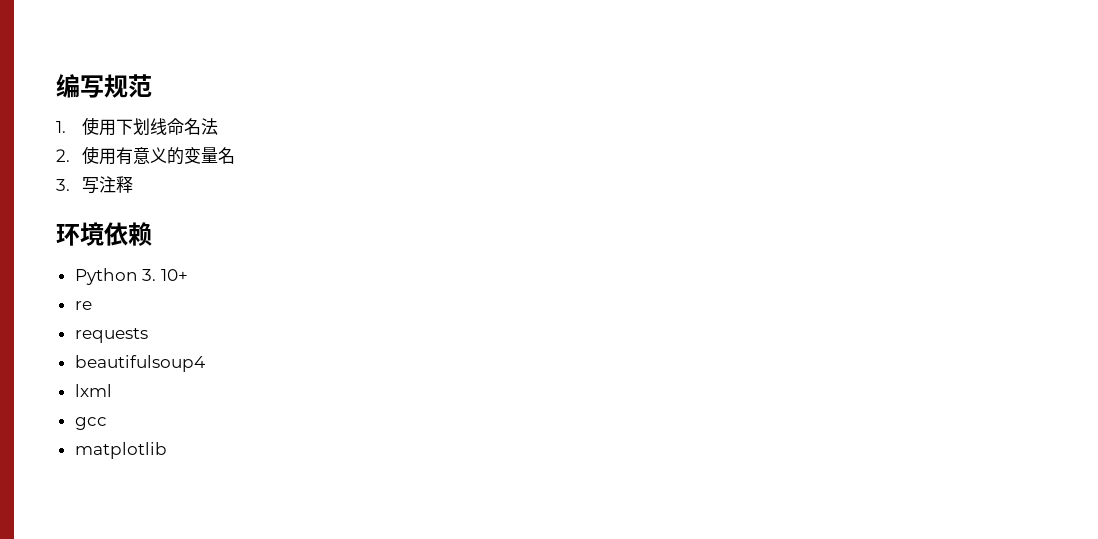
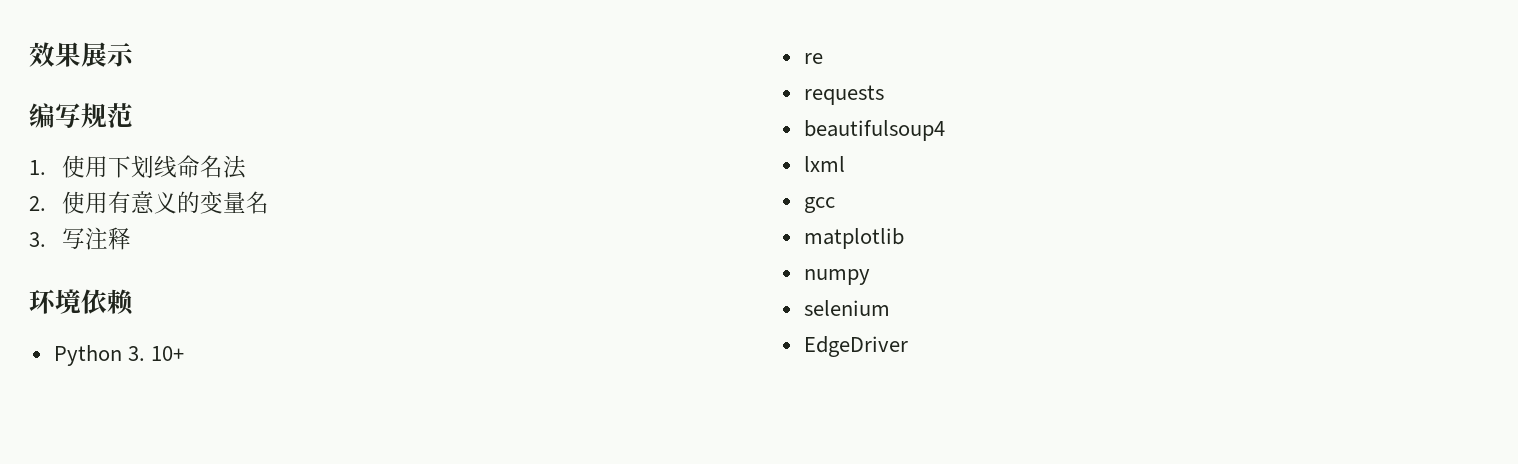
(56, 86) none -> [29,42,135,67] 效果展示 //
(167, 450) none -> [803,269,870,285] [803,300,890,316] [803,336,908,357] // numpy // selenium // EdgeDriver

